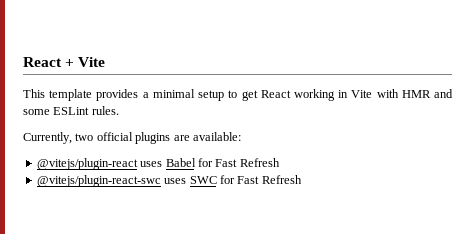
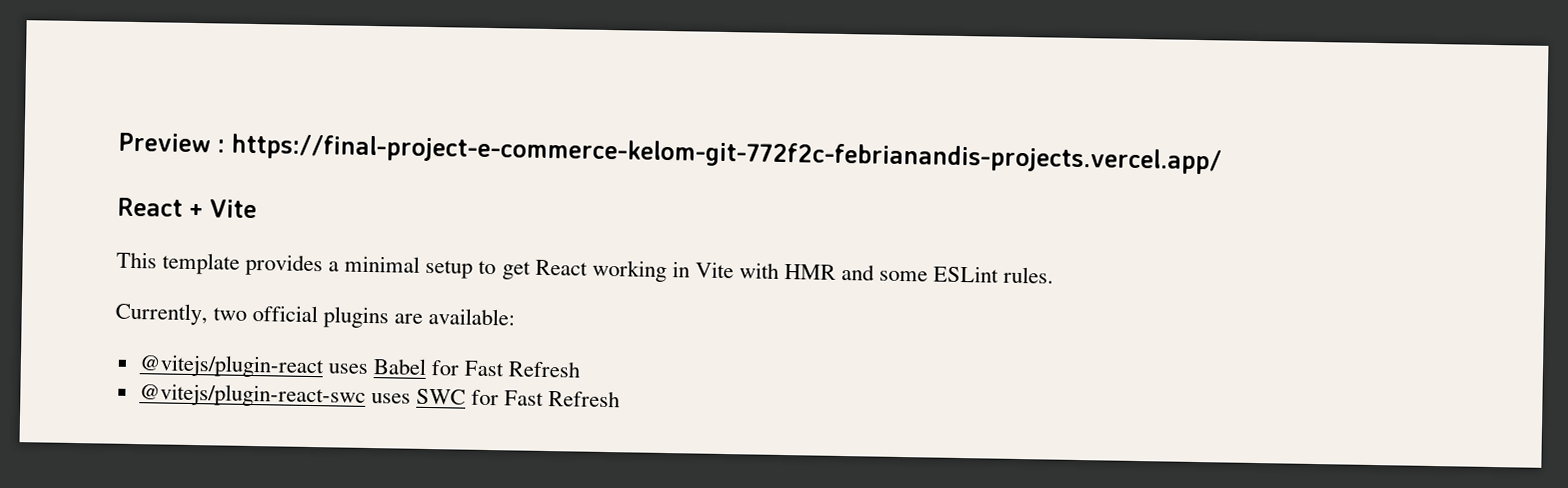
(23, 62) none -> [118,132,1222,175] Preview : https://final-project-e-commerce-kelom-git-772f2c-febrianandis-projects.vercel.app/ //

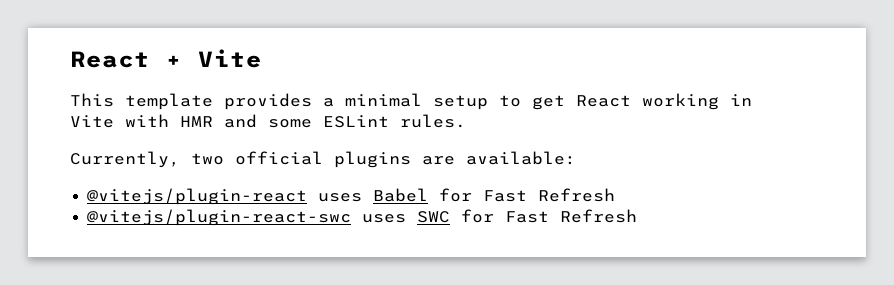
[118,132,1222,175] Preview : https://final-project-e-commerce-kelom-git-772f2c-febrianandis-projects.vercel.app/ // -> (70, 59) none

